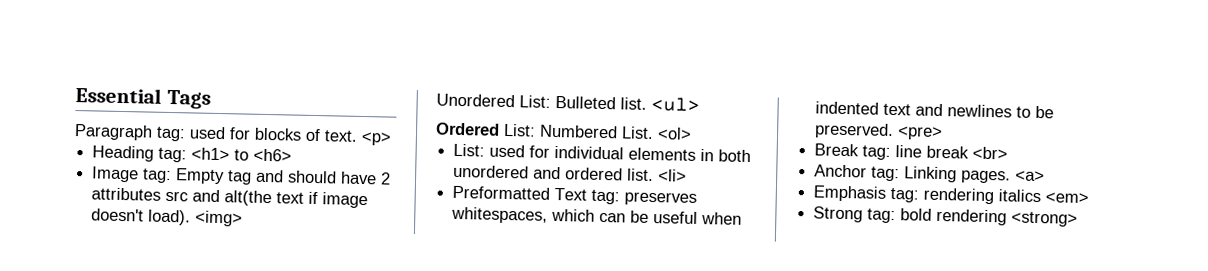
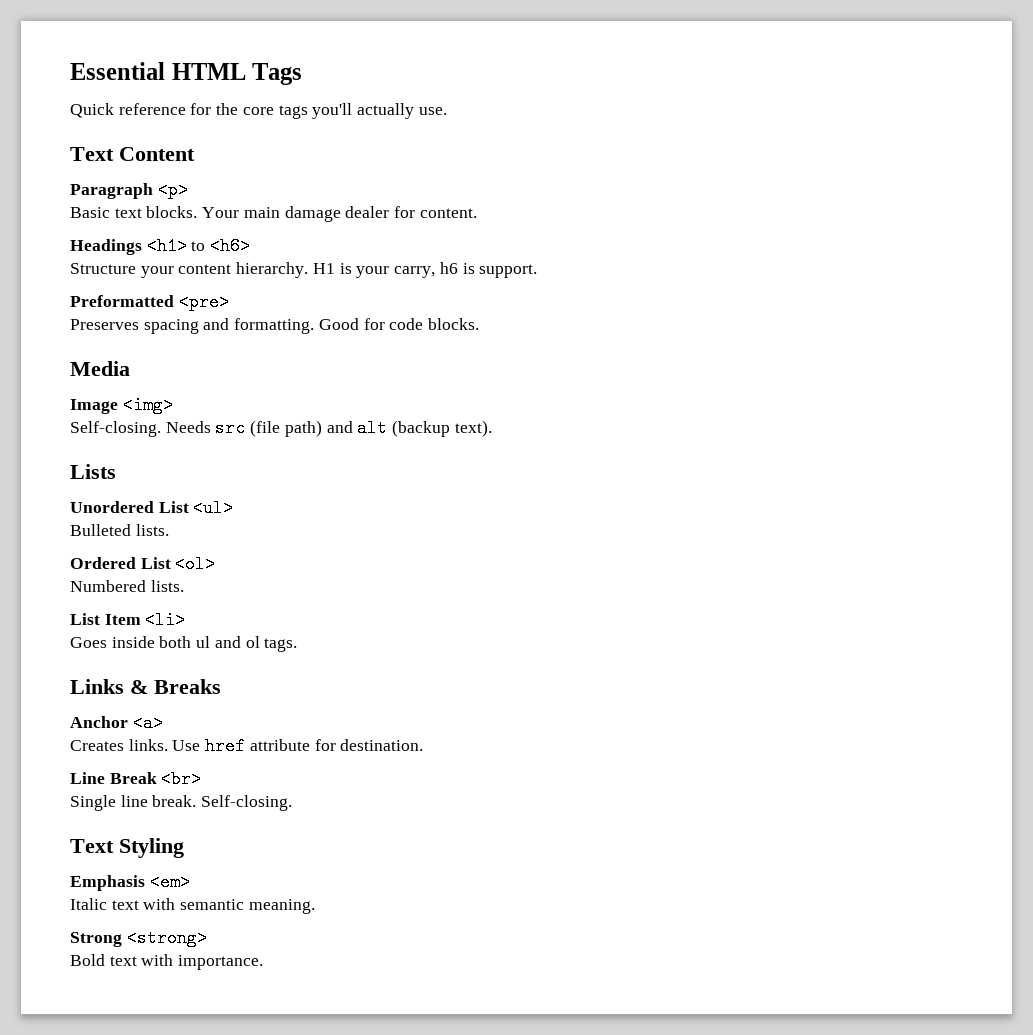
(162, 95) none -> [171,63,246,80] HTML
[74,124,392,146] [92,145,293,163] [91,166,392,185] [91,187,369,209] [91,208,244,227] [436,93,647,110] Paragraph tag: used for blocks of text. <p> // Heading tag: <h1> to <h6> // Image tag: Empty tag and should have 2 attributes src and alt(the text if image doesn't load). <img> // Unordered List: Bulleted list. -> [70,103,447,119] [70,147,195,161] [70,181,188,199] [70,206,477,222] [70,237,251,255] [70,262,538,278] [70,293,229,311] [70,318,480,334] [70,361,130,376] [70,396,173,414] [70,419,492,437] [70,464,116,479] [70,501,189,513] Quick reference for the core tags you'll actually use. // Text Content // Paragraph <p> // Basic text blocks. Your main damage dealer for content. // Headings <h1> to <h6> // Structure your content hierarchy. H1 is your carry, h6 is support. // Preformatted <pre> // Preserves spacing and formatting. Good for code blocks. // Media // Image <img> // Self-closing. Needs src (file path) and alt (backup text). // Lists // Unordered List
(700, 104) none -> [70,524,169,536] // Bulleted lists.
[503,123,692,140] [453,143,752,163] [453,164,688,182] [452,185,698,206] [451,206,743,225] [815,101,1055,119] [815,122,944,141] [814,143,1009,160] [814,164,1046,184] [813,185,1090,205] [813,206,1079,227] List: Numbered List. <ol> // List: used for individual elements in both unordered and ordered list. <li> // Preformatted Text tag: preserves whitespaces, which can be useful when indented text and newlines to be preserved. <pre> // Break tag: line break <br> // Anchor tag: Linking pages. <a> // Emphasis tag: rendering italics <em> // Strong tag: bold rendering <strong> -> [140,555,216,573] [70,580,184,592] [70,611,186,629] [70,636,298,652] [70,679,221,694] [70,714,163,732] [70,737,424,755] [70,770,202,788] [70,795,293,811] [70,838,184,858] [70,873,190,891] [70,898,315,914] [70,929,207,947] [70,954,264,970] List <ol> // Numbered lists. // List Item <li> // Goes inside both ul and ol tags. // Links & Breaks // Anchor <a> // Creates links. Use href attribute for destination. // Line Break <br> // Single line break. Self-closing. // Text Styling // Emphasis <em> // Italic text with semantic meaning. // Strong <strong> // Bold text with importance.

